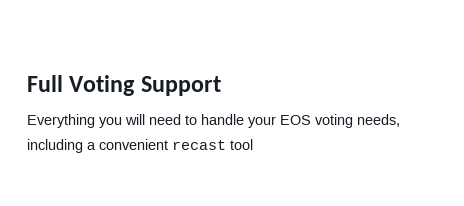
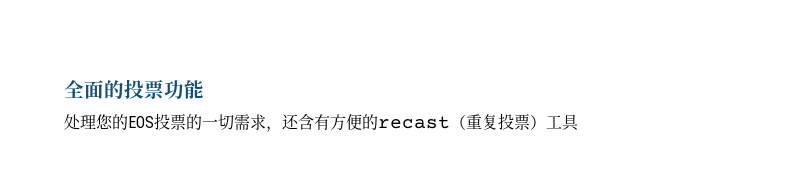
[27,75,221,96] [27,114,400,128] [27,139,253,153] Full Voting Support // Everything you will need to handle your EOS voting needs, including a convenient recast tool -> [64,79,204,100] [64,113,579,132] 全面的投票功能 // 处理您的EOS投票的一切需求，还含有方便的recast（重复投票）工具

